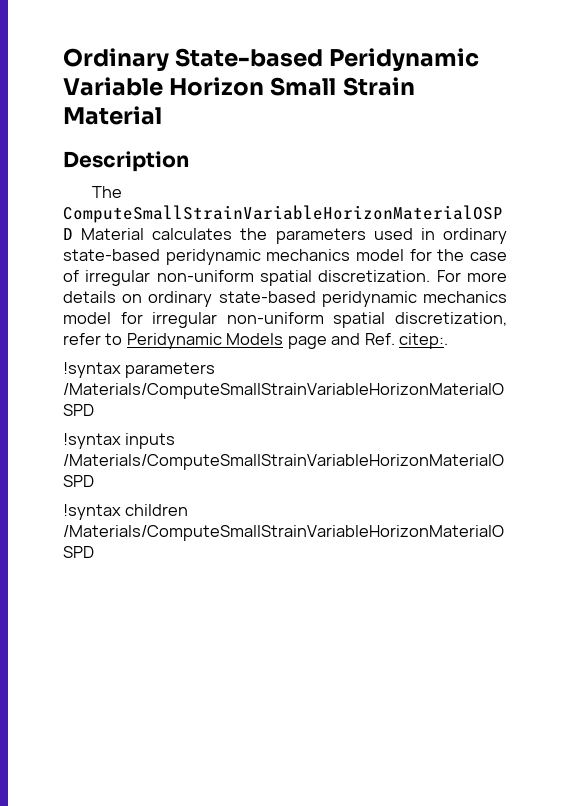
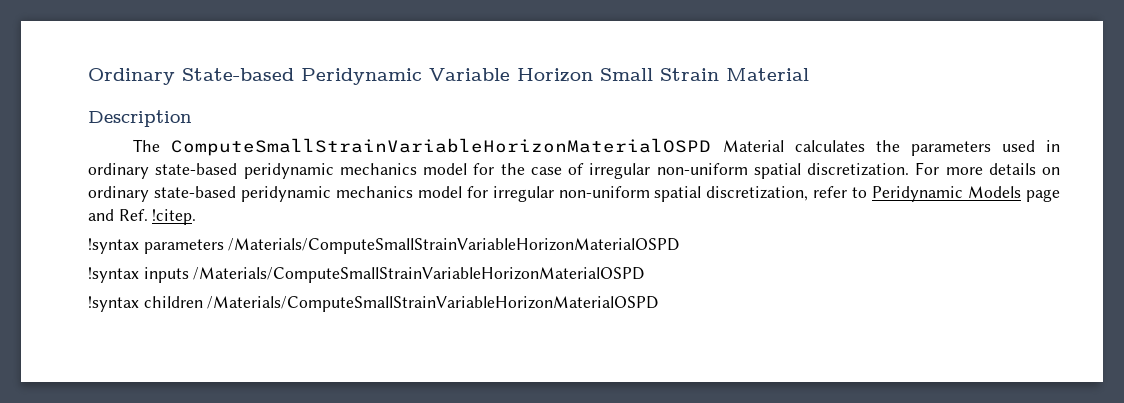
[399,333,449,349] citep:. -> [152,209,197,225] !citep.

